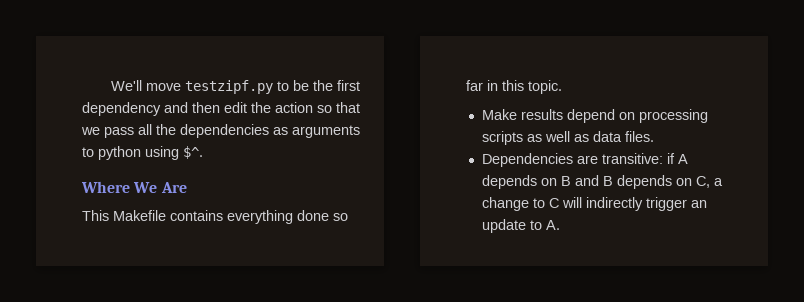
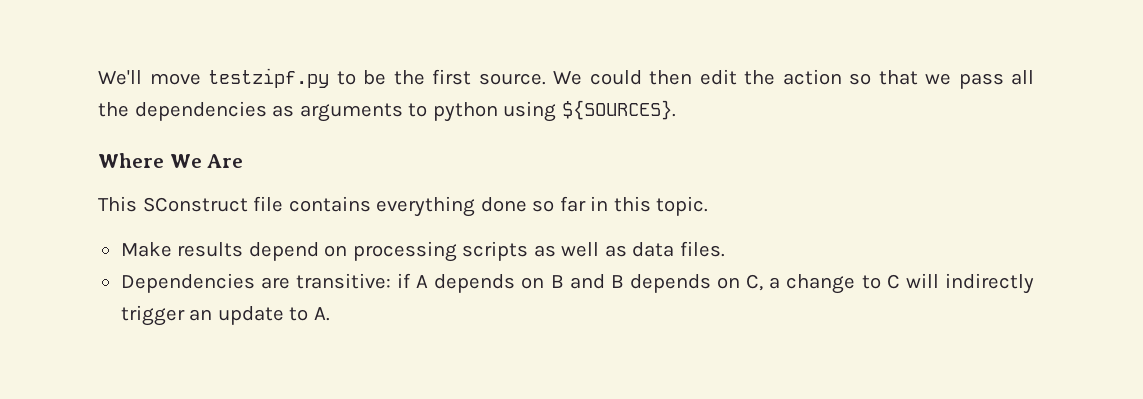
[82,102,188,116] dependency and -> [478,70,642,85] source. We could
[183,146,203,159] $^. -> [561,100,676,120] ${SOURCES}.
[113,210,166,221] Makefile -> [142,196,284,212] SConstruct file

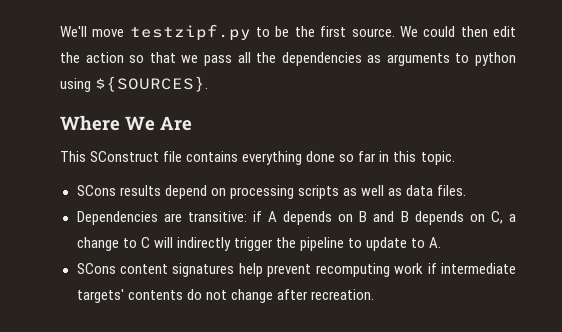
[120,242,172,257] Make -> [76,185,116,196] SCons
[189,309,213,321] an -> [275,237,362,251] the pipeline to
(330, 314) none -> [76,263,516,277] [76,289,374,303] // SCons content signatures help prevent recomputing work if intermediate targets' contents do not change after recreation.

